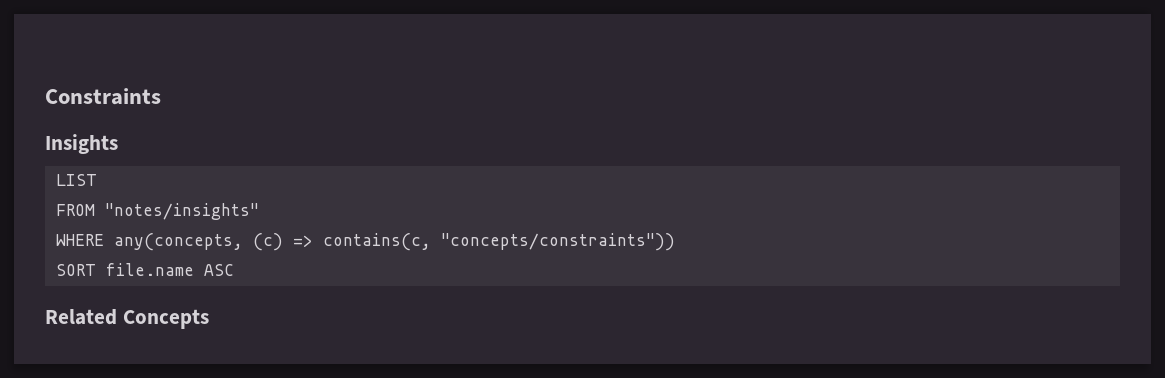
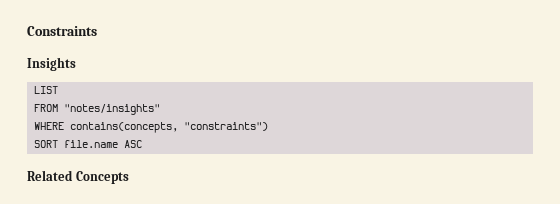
[113,233,675,251] any(concepts, (c) => contains(c, "concepts/constraints")) -> [70,122,269,133] contains(concepts, "constraints")

